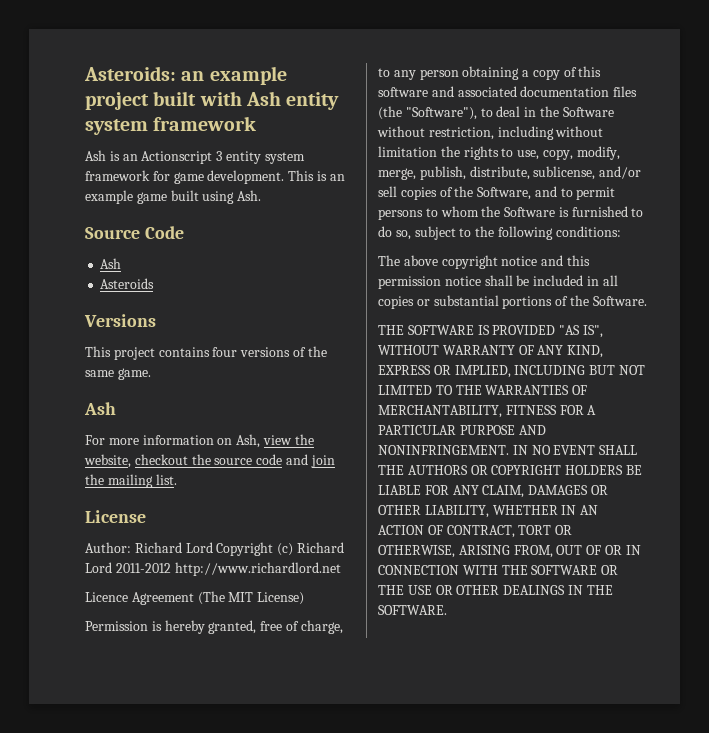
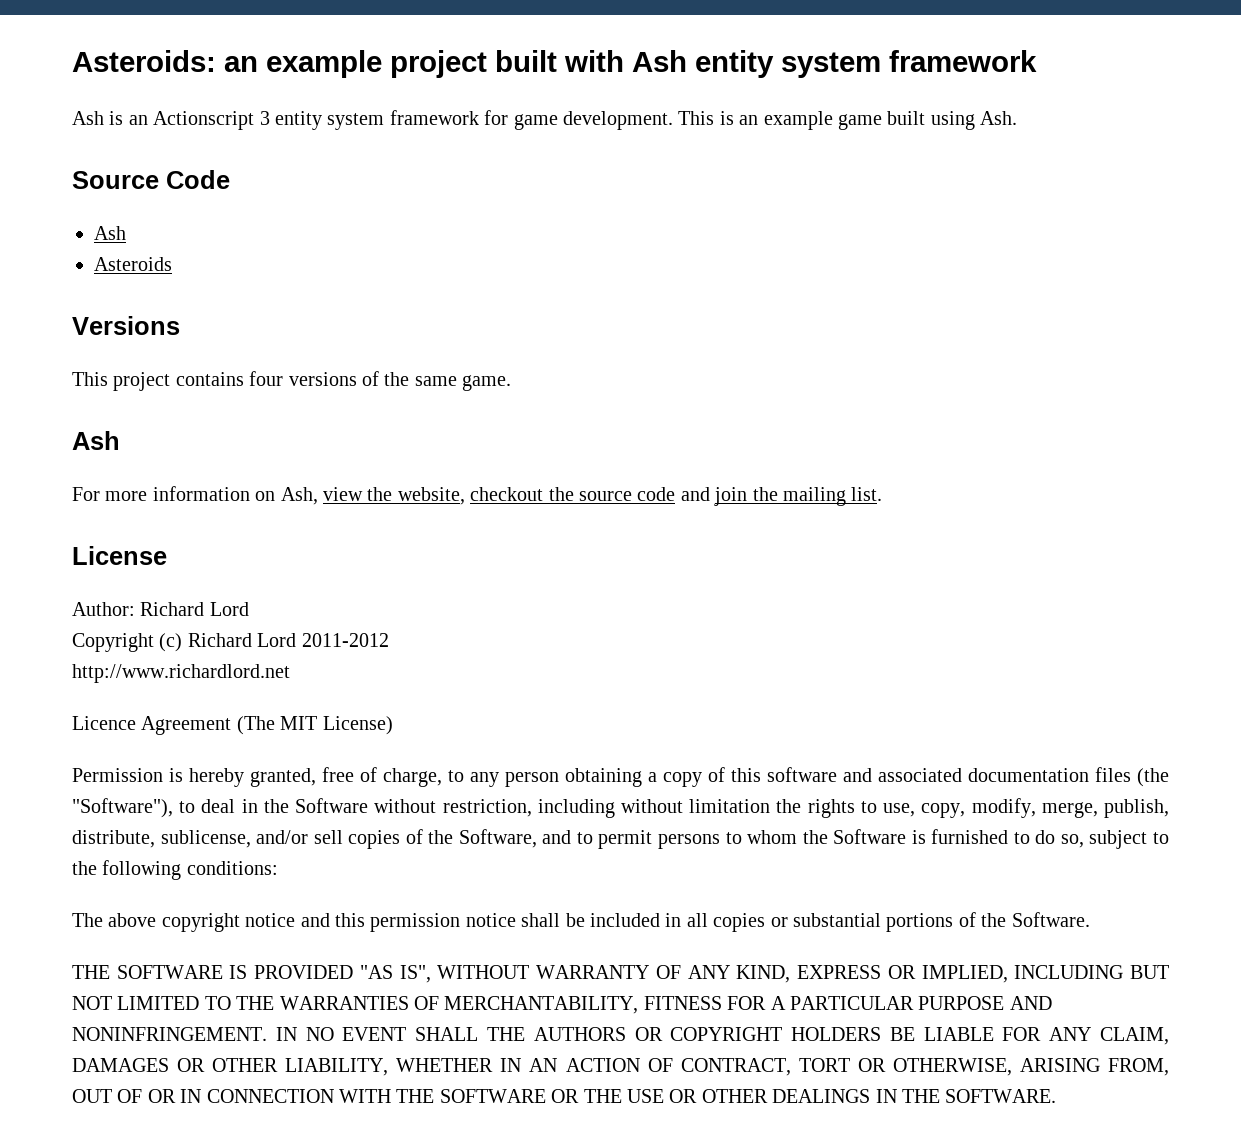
(213, 547) none -> (249, 609) //
(171, 568) none -> (389, 640) //

